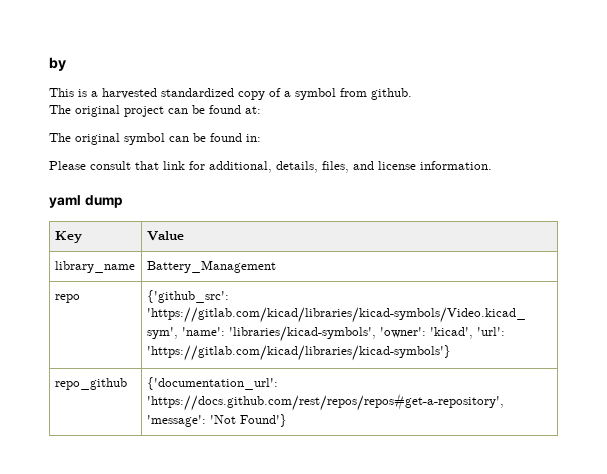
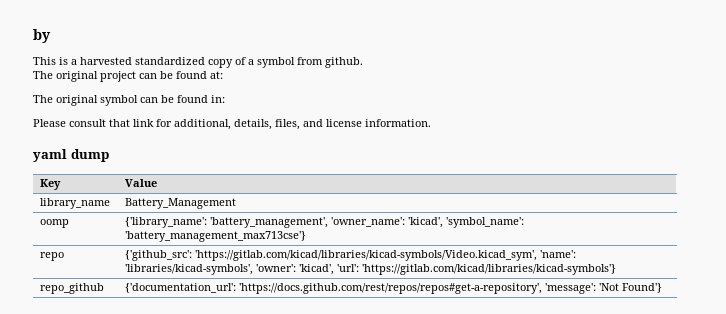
(276, 266) none -> [40,219,70,228] [125,217,525,228] [125,231,307,242] // oomp | {'library_name': 'battery_management', 'owner_name': 'kicad', 'symbol_name': 'battery_management_max713cse'}

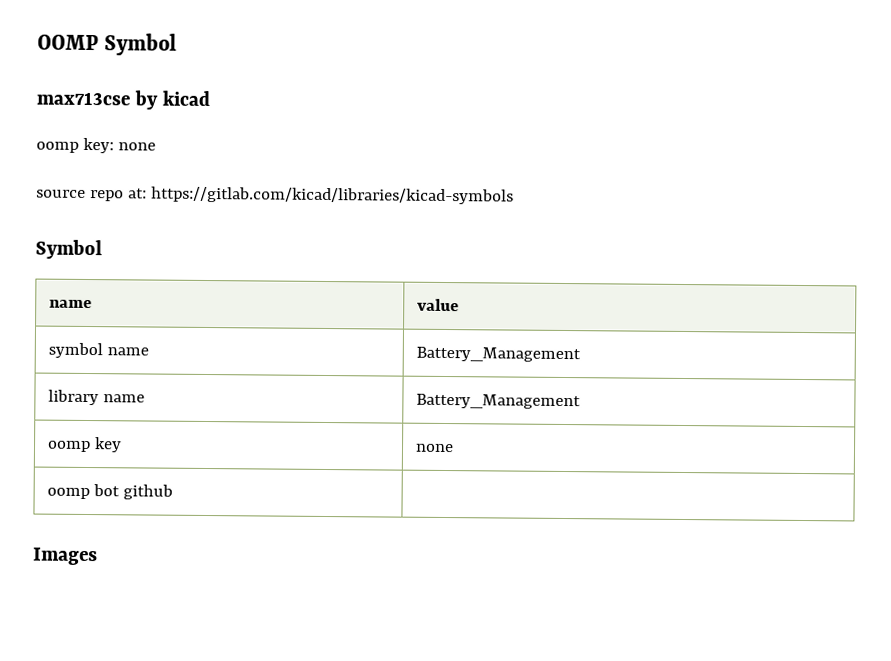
[33,29,51,43] [33,57,363,68] [33,71,223,82] [33,95,225,106] [33,119,431,130] [33,149,109,162] [40,179,62,190] [125,179,158,187] [40,198,111,209] [125,198,237,209] [40,219,70,228] [125,217,525,228] [125,231,307,242] [40,252,65,261] [125,250,577,261] [125,264,617,275] [40,283,105,294] [125,283,663,294] by // This is a harvested standardized copy of a symbol from github. // The original project can be found at: // The original symbol can be found in: // Please consult that link for additional, details, files, and license information. // yaml dump // Key | Value // library_name | Battery_Management // oomp | {'library_name': 'battery_management', 'owner_name': 'kicad', 'symbol_name': 'battery_management_max713cse'} // repo | {'github_src': 'https://gitlab.com/kicad/libraries/kicad-symbols/Video.kicad_sym', 'name': 'libraries/kicad-symbols', 'owner': 'kicad', 'url': 'https://gitlab.com/kicad/libraries/kicad-symbols'} // repo_github | {'documentation_url': 'https://docs.github.com/rest/repos/repos#get-a-repository', 'message': 'Not Found'} -> [37,33,178,56] [36,90,210,110] [36,137,156,154] [36,186,514,205] [35,239,102,260] [49,299,93,309] [417,298,460,312] [48,342,150,359] [416,346,582,363] [48,389,146,406] [416,393,582,410] [47,437,123,453] [415,443,455,453] [47,484,174,500] [33,547,98,566] OOMP Symbol // max713cse by kicad // oomp key: none // source repo at: https://gitlab.com/kicad/libraries/kicad-symbols // Symbol // name | value // symbol name | Battery_Management // library name | Battery_Management // oomp key | none // oomp bot github | // Images

